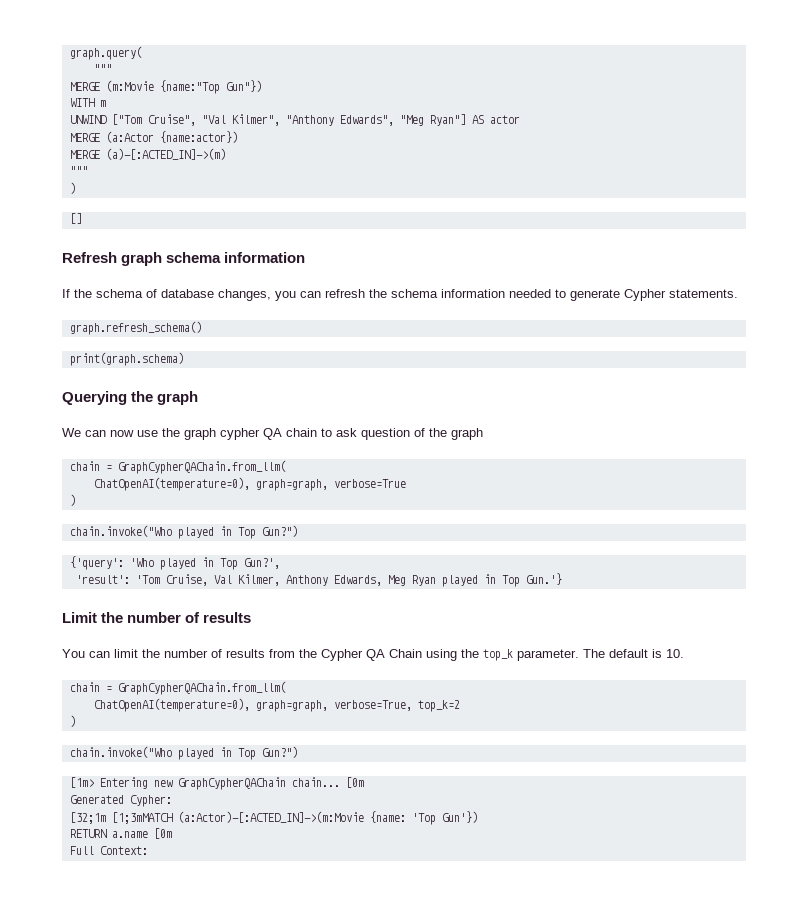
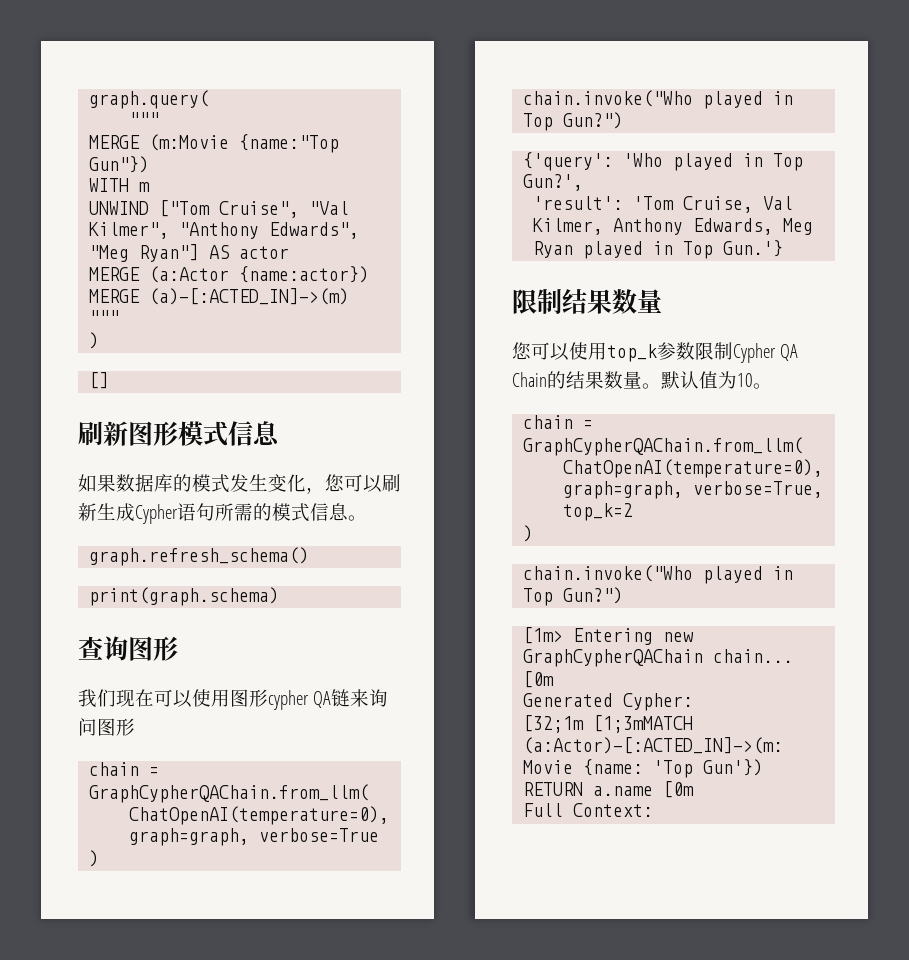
[62,252,306,266] [62,289,738,301] [69,321,202,335] [69,352,184,366] [62,391,199,405] [62,428,483,440] Refresh graph schema information // If the schema of database changes, you can refresh the schema information needed to generate Cypher statements. // graph.refresh_schema() // print(graph.schema) // Querying the graph // We can now use the graph cypher QA chain to ask question of the graph -> [78,421,280,447] [78,474,401,494] [78,503,367,524] [89,547,310,566] [89,587,280,606] [78,636,178,661] [78,689,388,710] [78,718,135,736] 刷新图形模式信息 // 如果数据库的模式发生变化，您可以刷新生成Cypher语句所需的模式信息。 // graph.refresh_schema() // print(graph.schema) // 查询图形 // 我们现在可以使用图形cypher QA链来询问图形
[62,612,252,623] [62,649,684,661] Limit the number of results // You can limit the number of results from the Cypher QA Chain using the top_k parameter. The default is 10. -> [512,289,662,314] [512,342,798,363] [512,371,772,389] 限制结果数量 // 您可以使用top_k参数限制Cypher QA Chain的结果数量。默认值为10。

